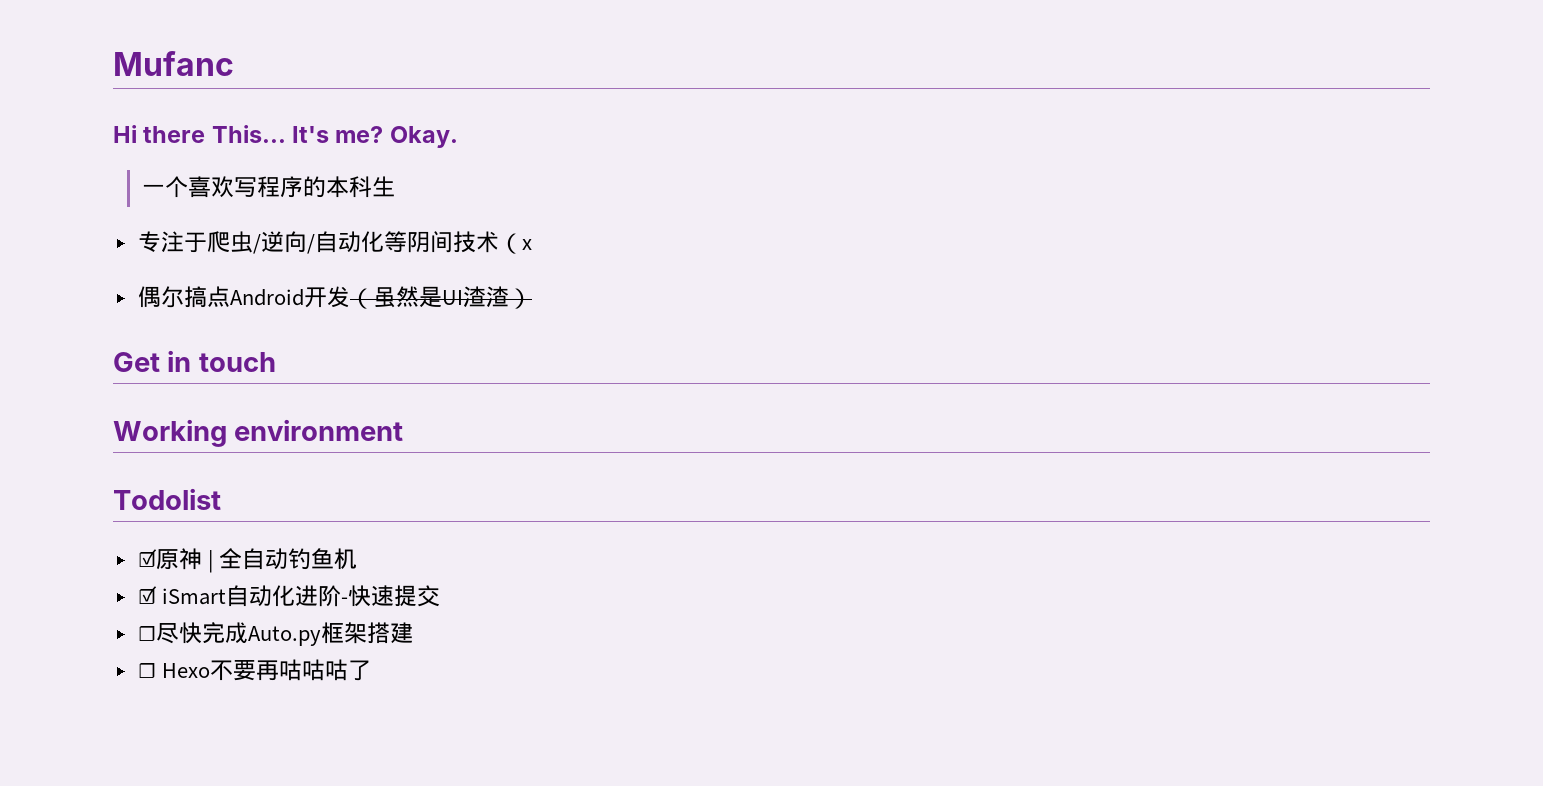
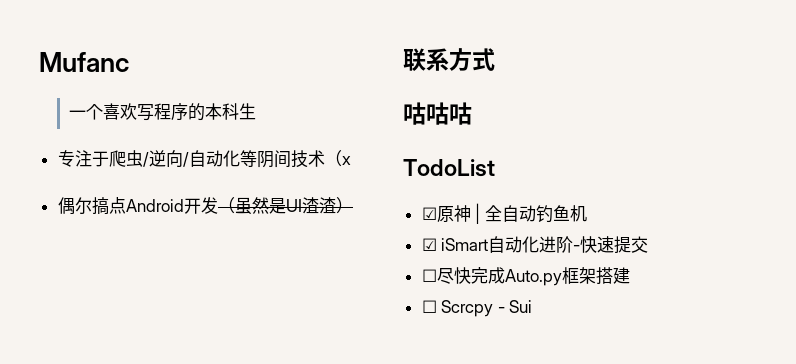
[113,125,458,148] // Hi there This... It's me? Okay. -> (129, 62) none
[113,350,276,372] [113,419,404,447] [113,488,221,510] Get in touch // Working environment // Todolist -> [403,48,495,71] [403,102,472,125] [403,159,495,177] 联系方式 // 咕咕咕 // TodoList
[161,659,371,681] Hexo不要再咕咕咕了 -> [441,300,533,317] Scrcpy - Sui

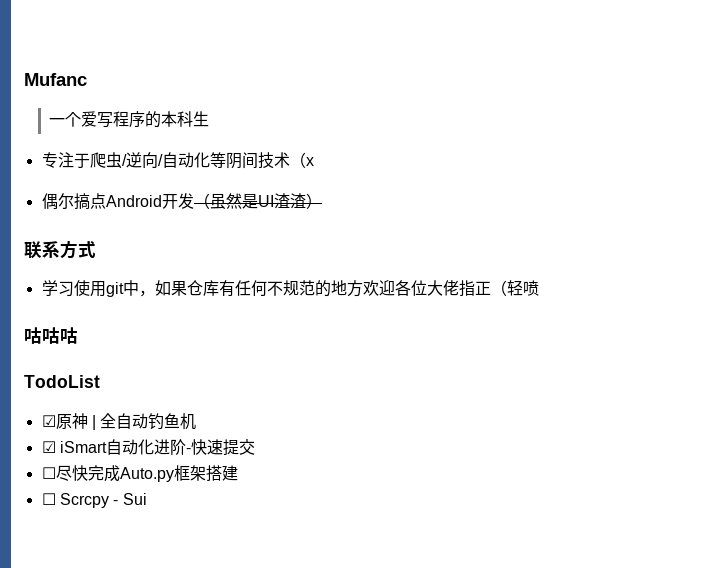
[102,103,137,120] 喜欢 -> [81,111,98,127] 爱
(495, 59) none -> [41,280,539,297] // 学习使用git中，如果仓库有任何不规范的地方欢迎各位大佬指正（轻喷

